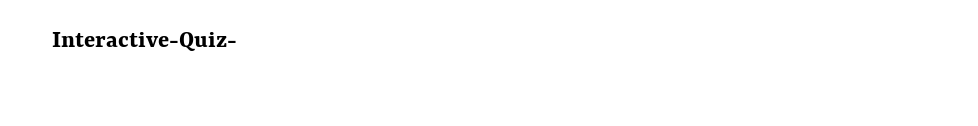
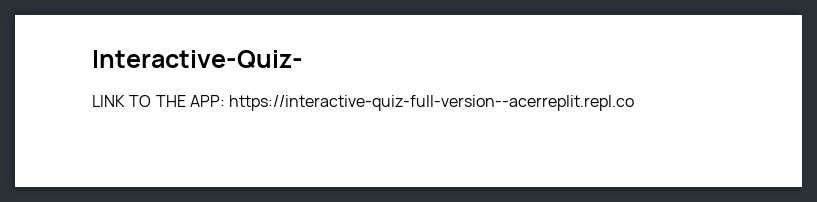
(237, 41) none -> [92,95,635,111] // LINK TO THE APP: https://interactive-quiz-full-version--acerreplit.repl.co

